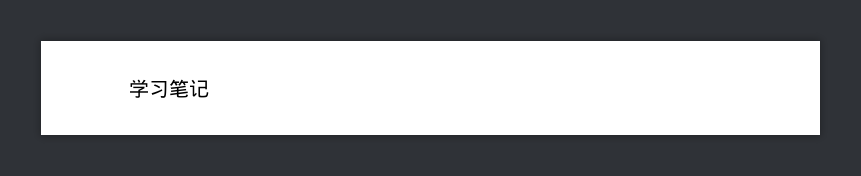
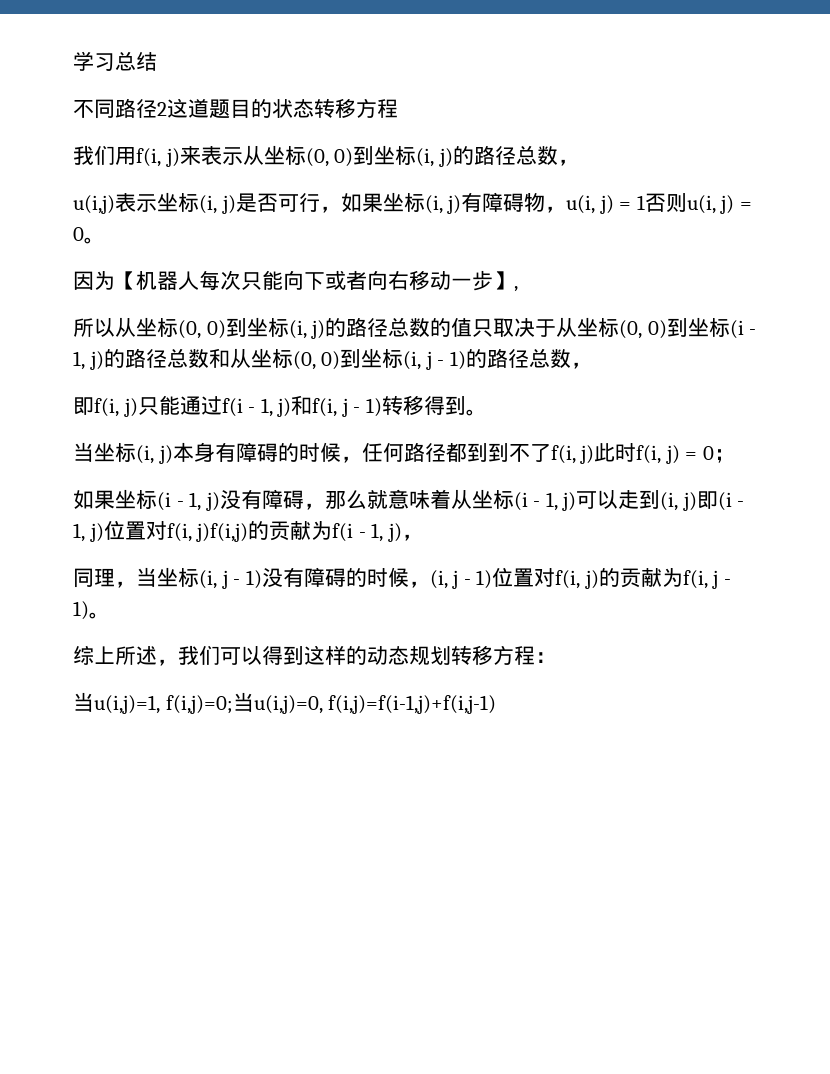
[169,79,209,98] 笔记 -> [115,51,157,71] [73,98,398,119] [73,145,579,167] [73,192,752,214] [73,227,105,244] [73,270,518,292] [73,317,757,339] [73,348,592,370] [73,395,487,417] [73,442,735,464] [73,489,745,511] [73,520,423,542] [73,567,731,589] [73,601,110,620] [73,645,556,666] [73,692,497,714] 总结 // 不同路径2这道题目的状态转移方程 // 我们用f(i, j)来表示从坐标(0, 0)到坐标(i, j)的路径总数， // u(i,j)表示坐标(i, j)是否可行，如果坐标(i, j)有障碍物，u(i, j) = 1否则u(i, j) = 0。 // 因为【机器人每次只能向下或者向右移动一步】, // 所以从坐标(0, 0)到坐标(i, j)的路径总数的值只取决于从坐标(0, 0)到坐标(i - 1, j)的路径总数和从坐标(0, 0)到坐标(i, j - 1)的路径总数， // 即f(i, j)只能通过f(i - 1, j)和f(i, j - 1)转移得到。 // 当坐标(i, j)本身有障碍的时候，任何路径都到到不了f(i, j)此时f(i, j) = 0； // 如果坐标(i - 1, j)没有障碍，那么就意味着从坐标(i - 1, j)可以走到(i, j)即(i - 1, j)位置对f(i, j)f(i,j)的贡献为f(i - 1, j)， // 同理，当坐标(i, j - 1)没有障碍的时候，(i, j - 1)位置对f(i, j)的贡献为f(i, j - 1)。 // 综上所述，我们可以得到这样的动态规划转移方程： // 当u(i,j)=1, f(i,j)=0;当u(i,j)=0, f(i,j)=f(i-1,j)+f(i,j-1)

